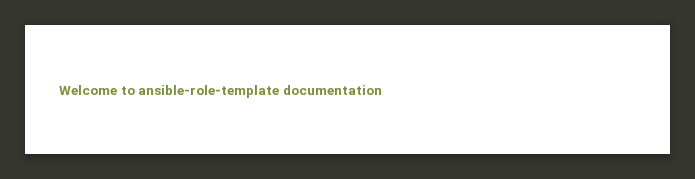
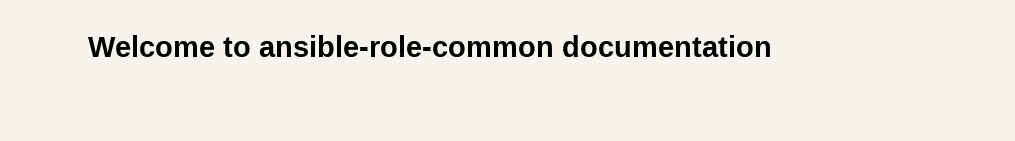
[138,85,280,98] ansible-role-template -> [259,35,554,57] ansible-role-common

